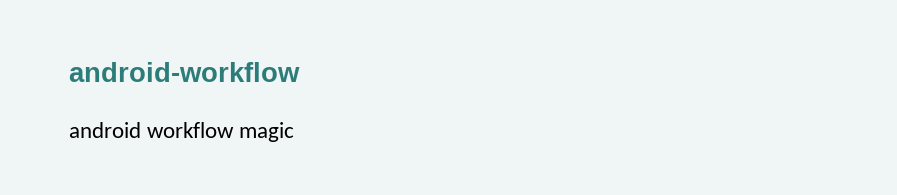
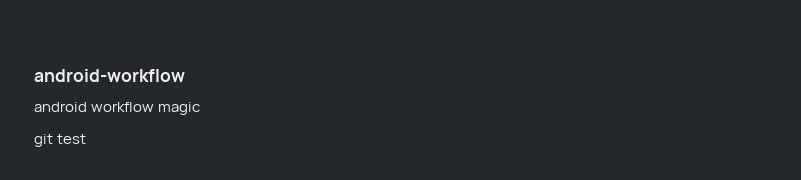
(295, 132) none -> [34,134,87,147] // git test

